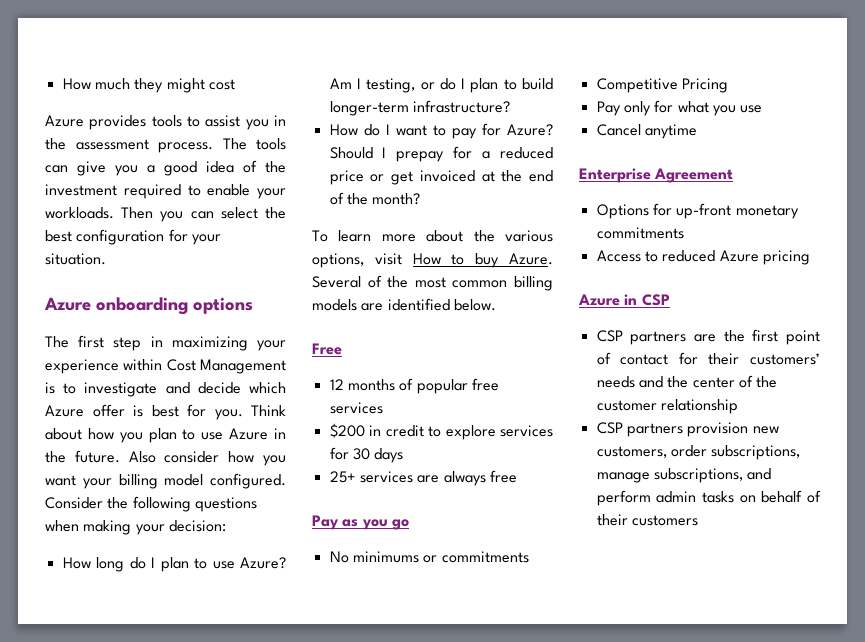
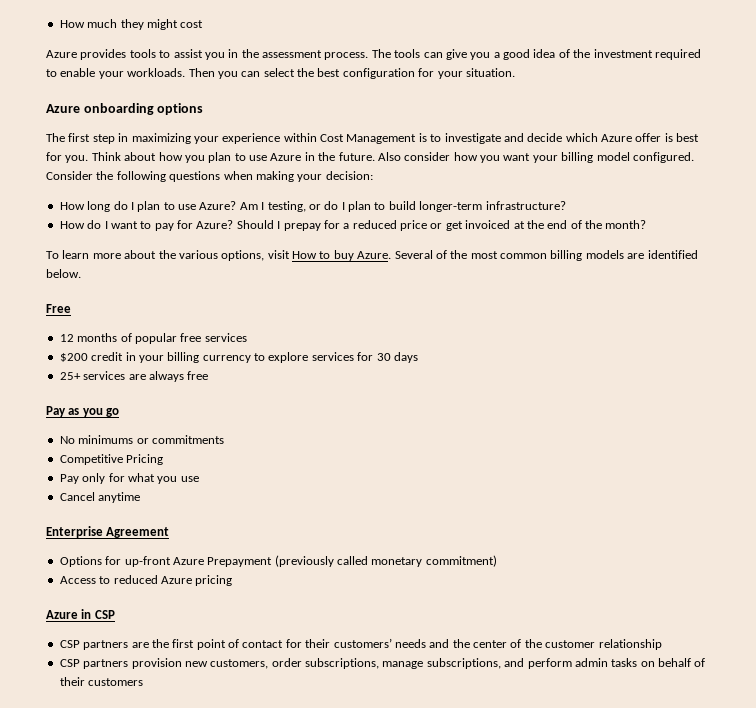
[369,425,424,437] in credit -> [91,352,251,363] credit in your billing currency
[735,205,799,219] [596,227,684,239] monetary commitments -> [172,555,497,567] Azure Prepayment (previously called monetary commitment)

